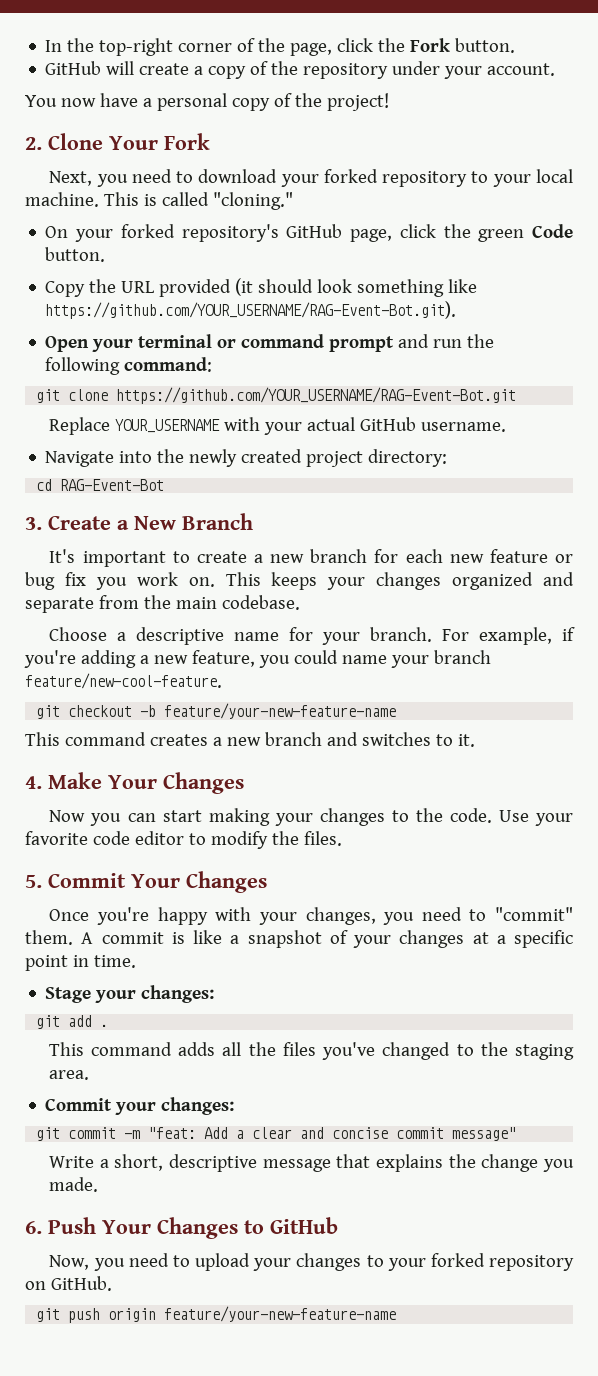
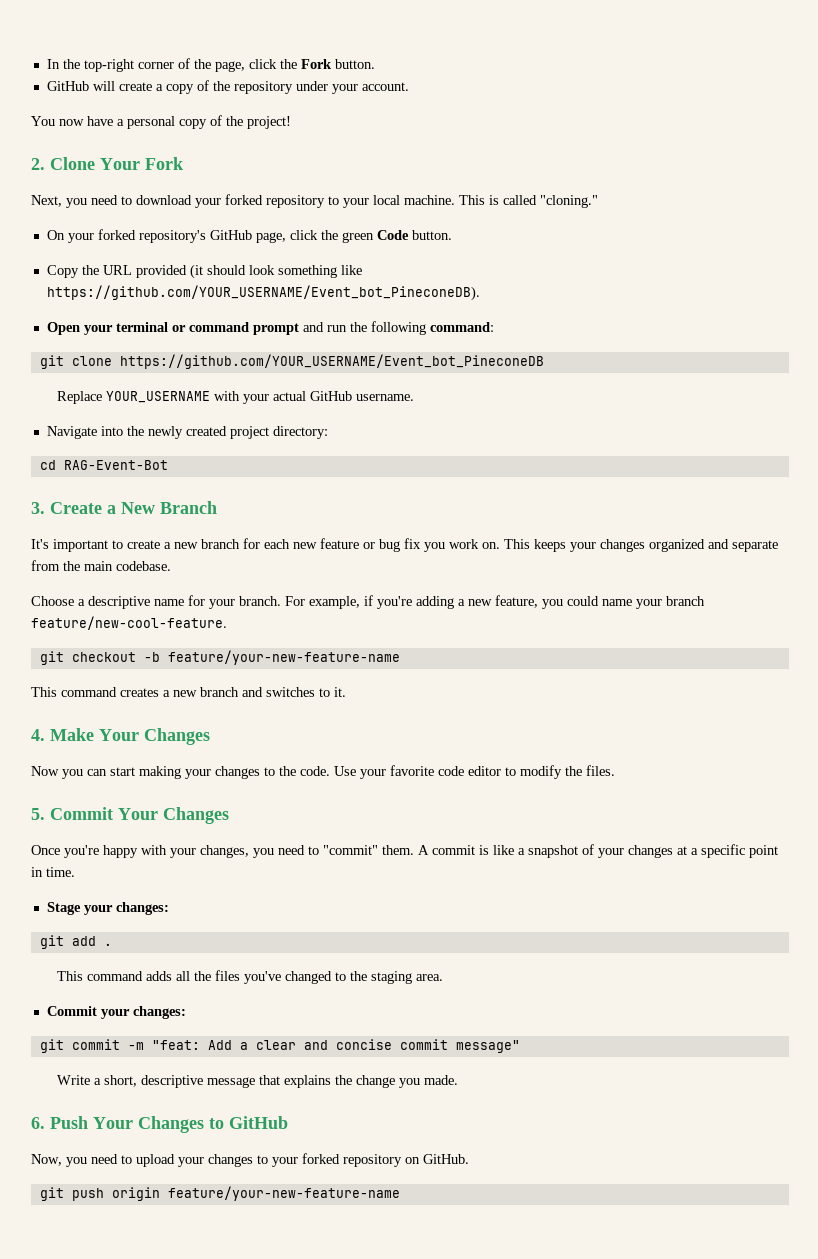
[45,301,457,319] https://github.com/YOUR_USERNAME/RAG-Event-Bot.git). -> [46,285,480,301] https://github.com/YOUR_USERNAME/Event_bot_PineconeDB).
[116,387,517,404] https://github.com/YOUR_USERNAME/RAG-Event-Bot.git -> [119,354,544,369] https://github.com/YOUR_USERNAME/Event_bot_PineconeDB

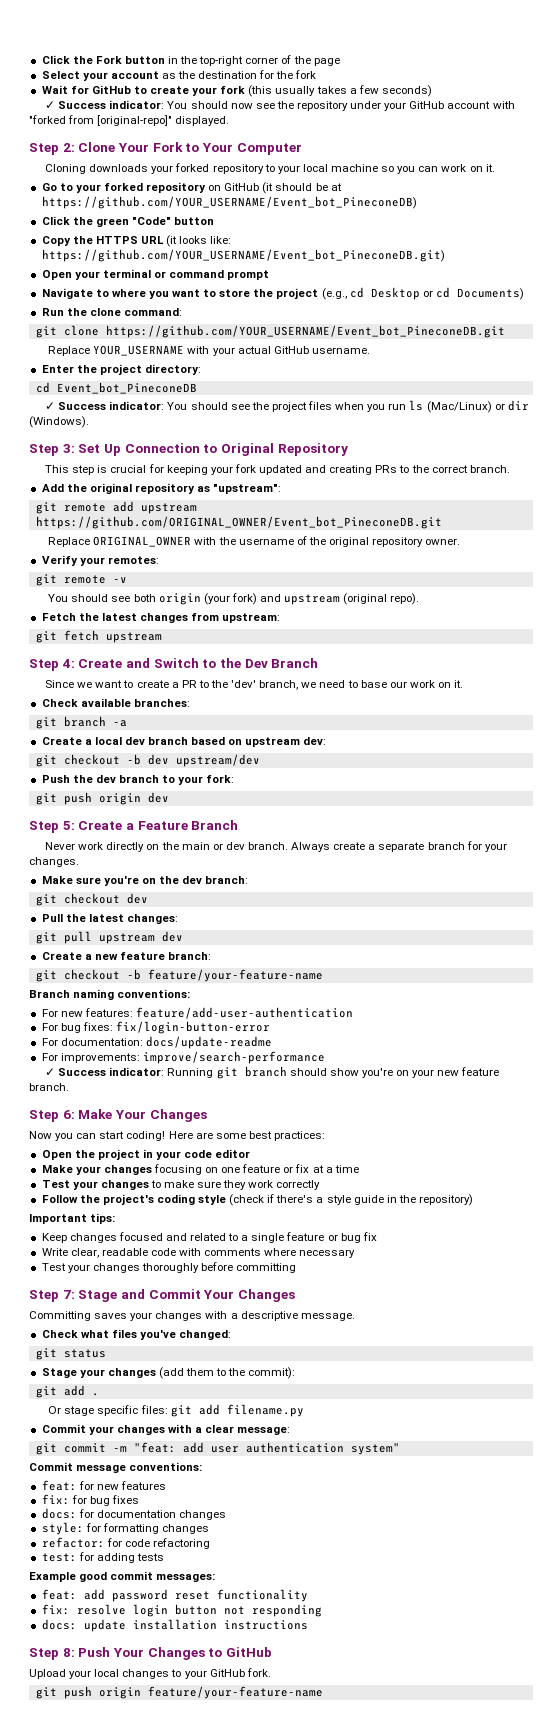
[46,59,60,69] In -> [41,55,179,64] Click the Fork button in
[214,59,375,72] [46,80,409,94] [31,115,291,129] [31,157,183,170] [31,195,192,208] page, click the Fork button. // GitHub will create a copy of the repository under your account. // You now have a personal copy of the project! // 2. Clone Your Fork // Next, you need to download -> [313,58,340,66] [41,70,317,81] [41,85,432,97] [45,100,515,111] [29,115,230,126] [29,142,302,155] [45,164,149,174] page // Select your account as the destination for the fork // Wait for GitHub to create your fork (this usually takes a few seconds) // ✓ Success indicator: You should now see the repository under your GitHub account with "forked from [original-repo]" displayed. // Step 2: Clone Your Fork to Your Computer // Cloning downloads
[404,195,598,208] [46,229,452,243] [46,264,362,279] [46,285,480,301] machine. This is called "cloning." // On your forked repository's GitHub page, click the green Code button. // Copy the URL provided (it should look something like https://github.com/YOUR_USERNAME/Event_bot_PineconeDB). -> [331,164,495,174] [41,182,342,194] [41,196,417,209] [41,216,215,227] [41,235,232,247] [41,249,445,262] machine so you can work on it. // Go to your forked repository on GitHub (it should be at https://github.com/YOUR_USERNAME/Event_bot_PineconeDB) // Click the green "Code" button // Copy the HTTPS URL (it looks like: https://github.com/YOUR_USERNAME/Event_bot_PineconeDB.git)
[302,321,426,335] and run the following -> [41,287,524,300] [41,308,121,316] // Navigate to where you want to store the project (e.g., cd Desktop or cd Documents) // Run the clone
[119,354,544,369] https://github.com/YOUR_USERNAME/Event_bot_PineconeDB -> [105,325,505,338] https://github.com/YOUR_USERNAME/Event_bot_PineconeDB.git
[46,426,328,439] [39,460,168,470] [31,501,217,514] [31,538,778,552] [31,560,171,571] [31,595,705,609] [31,616,227,630] [39,650,400,665] [31,687,346,697] [31,729,45,741] Navigate into the newly created project directory: // cd RAG-Event-Bot // 3. Create a New Branch // It's important to create a new branch for each new feature or bug fix you work on. This keeps your changes organized and separate from the main codebase. // Choose a descriptive name for your branch. For example, if you're adding a new feature, you could name your branch feature/new-cool-feature. // git checkout -b feature/your-new-feature-name // This command creates a new branch and switches to it. // 4. -> [41,364,201,375] [35,382,197,394] [45,400,529,413] [29,416,89,428] [29,443,348,456] [45,464,510,475] [41,483,282,494] [35,501,197,514] [35,516,442,529] [48,536,461,547] [41,555,159,566] [35,574,127,586] [48,593,420,605] [41,613,281,623] [35,630,162,643] [29,658,319,671] [45,680,464,690] [41,698,190,707] [35,716,127,729] [41,737,327,747] [35,754,260,767] [41,775,235,785] [35,792,169,805] [29,820,239,833] [45,841,507,852] [29,857,79,867] [41,876,249,886] [35,893,148,906] [41,914,178,924] [35,931,183,944] [41,952,212,960] [35,969,323,982] [29,989,191,1000] [41,1007,353,1019] [41,1021,270,1034] [41,1036,272,1049] [41,1051,325,1064] [45,1066,500,1079] [29,1083,69,1091] [29,1110,75,1122] Enter the project directory: // cd Event_bot_PineconeDB // ✓ Success indicator: You should see the project files when you run ls (Mac/Linux) or dir (Windows). // Step 3: Set Up Connection to Original Repository // This step is crucial for keeping your fork updated and creating PRs to the correct branch. // Add the original repository as "upstream": // git remote add upstream https://github.com/ORIGINAL_OWNER/Event_bot_PineconeDB.git // Replace ORIGINAL_OWNER with the username of the original repository owner. // Verify your remotes: // git remote -v // You should see both origin (your fork) and upstream (original repo). // Fetch the latest changes from upstream: // git fetch upstream // Step 4: Create and Switch to the Dev Branch // Since we want to create a PR to the 'dev' branch, we need to base our work on it. // Check available branches: // git branch -a // Create a local dev branch based on upstream dev: // git checkout -b dev upstream/dev // Push the dev branch to your fork: // git push origin dev // Step 5: Create a Feature Branch // Never work directly on the main or dev branch. Always create a separate branch for your changes. // Make sure you're on the dev branch: // git checkout dev // Pull the latest changes: // git pull upstream dev // Create a new feature branch: // git checkout -b feature/your-feature-name // Branch naming conventions: // For new features: feature/add-user-authentication // For bug fixes: fix/login-button-error // For documentation: docs/update-readme // For improvements: improve/search-performance // ✓ Success indicator: Running git branch should show you're on your new feature branch. // Step 6:
[139,765,615,779] [31,807,229,824] [31,844,778,858] [31,867,75,877] [46,902,169,915] [39,935,112,949] [57,970,444,984] [46,1006,186,1019] [39,1039,520,1053] [57,1075,459,1088] [31,1117,45,1129] making your changes to the code. Use your favorite code editor to modify the files. // 5. Commit Your Changes // Once you're happy with your changes, you need to "commit" them. A commit is like a snapshot of your changes at a specific point in time. // Stage your changes: // git add . // This command adds all the files you've changed to the staging area. // Commit your changes: // git commit -m "feat: Add a clear and concise commit message" // Write a short, descriptive message that explains the change you made. // 6. -> [126,1131,325,1141] [41,1149,251,1160] [41,1164,359,1175] [41,1180,321,1190] [41,1194,474,1206] [29,1213,116,1224] [41,1232,377,1243] [41,1248,356,1258] [41,1262,297,1273] [29,1289,295,1302] [29,1311,355,1321] [41,1329,232,1340] [35,1348,106,1360] [41,1367,296,1379] [35,1385,99,1398] [48,1404,304,1417] [41,1424,291,1435] [35,1442,400,1455] [29,1462,203,1473] [41,1480,166,1491] [41,1494,139,1506] [41,1508,226,1520] [41,1522,209,1535] [41,1537,210,1549] [41,1552,164,1563] [29,1571,216,1582] [41,1589,308,1602] [41,1604,322,1617] [41,1619,308,1632] [29,1648,75,1660] coding! Here are some best practices: // Open the project in your code editor // Make your changes focusing on one feature or fix at a time // Test your changes to make sure they work correctly // Follow the project's coding style (check if there's a style guide in the repository) // Important tips: // Keep changes focused and related to a single feature or bug fix // Write clear, readable code with comments where necessary // Test your changes thoroughly before committing // Step 7: Stage and Commit Your Changes // Committing saves your changes with a descriptive message. // Check what files you've changed: // git status // Stage your changes (add them to the commit): // git add . // Or stage specific files: git add filename.py // Commit your changes with a clear message: // git commit -m "feat: add user authentication system" // Commit message conventions: // feat: for new features // fix: for bug fixes // docs: for documentation changes // style: for formatting changes // refactor: for code refactoring // test: for adding tests // Example good commit messages: // feat: add password reset functionality // fix: resolve login button not responding // docs: update installation instructions // Step 8:
[31,1153,469,1167] [39,1186,400,1201] Now, you need to upload your changes to your forked repository on GitHub. // git push origin feature/your-new-feature-name -> [29,1668,271,1679] [35,1686,323,1699] Upload your local changes to your GitHub fork. // git push origin feature/your-feature-name

